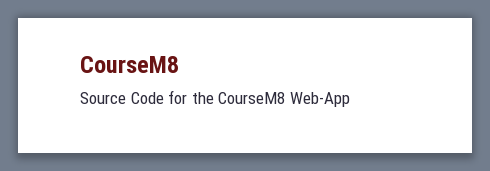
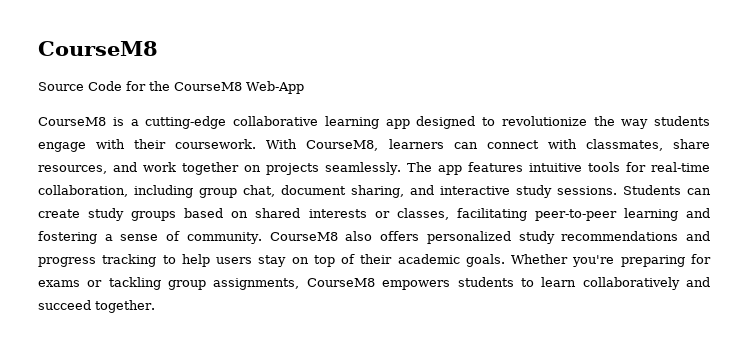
(350, 99) none -> [38,116,710,129] [38,139,710,152] [38,162,710,175] [38,185,711,198] [38,208,710,221] [38,231,710,244] [38,254,711,267] [38,277,711,290] [38,300,155,313] // CourseM8 is a cutting-edge collaborative learning app designed to revolutionize the way students engage with their coursework. With CourseM8, learners can connect with classmates, share resources, and work together on projects seamlessly. The app features intuitive tools for real-time collaboration, including group chat, document sharing, and interactive study sessions. Students can create study groups based on shared interests or classes, facilitating peer-to-peer learning and fostering a sense of community. CourseM8 also offers personalized study recommendations and progress tracking to help users stay on top of their academic goals. Whether you're preparing for exams or tackling group assignments, CourseM8 empowers students to learn collaboratively and succeed together.

